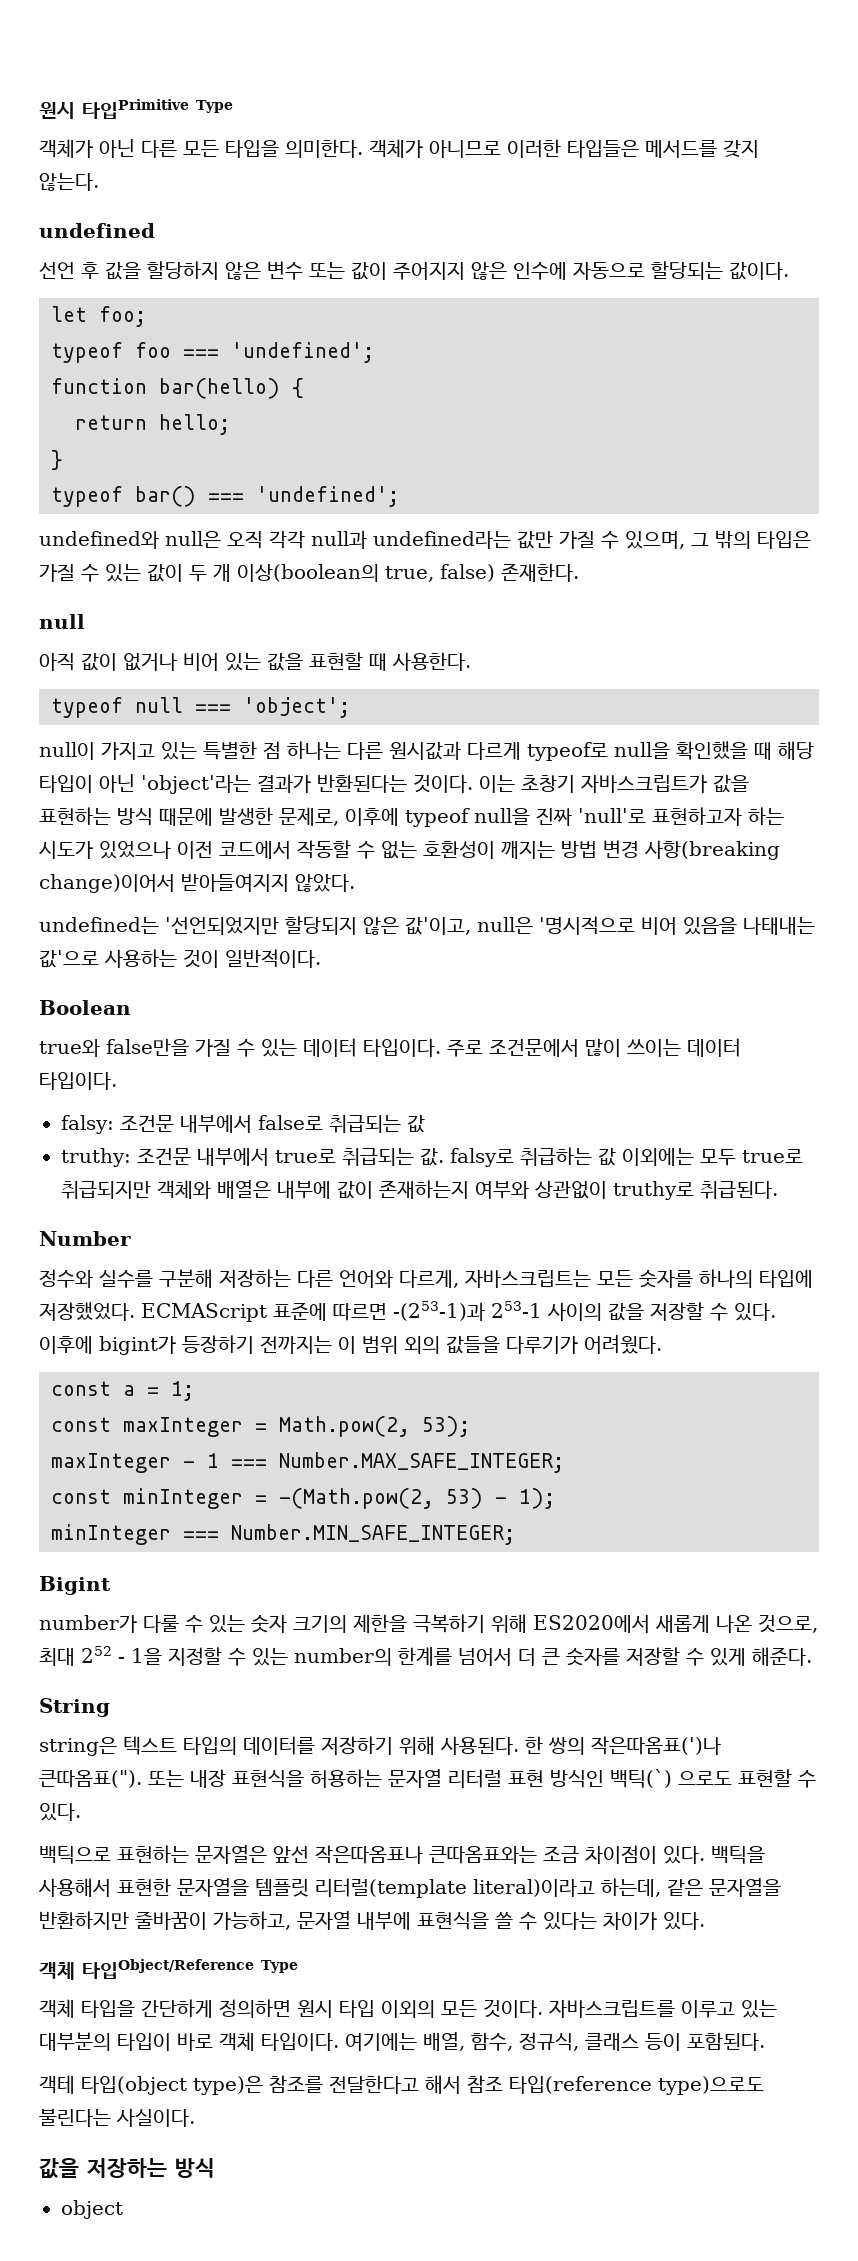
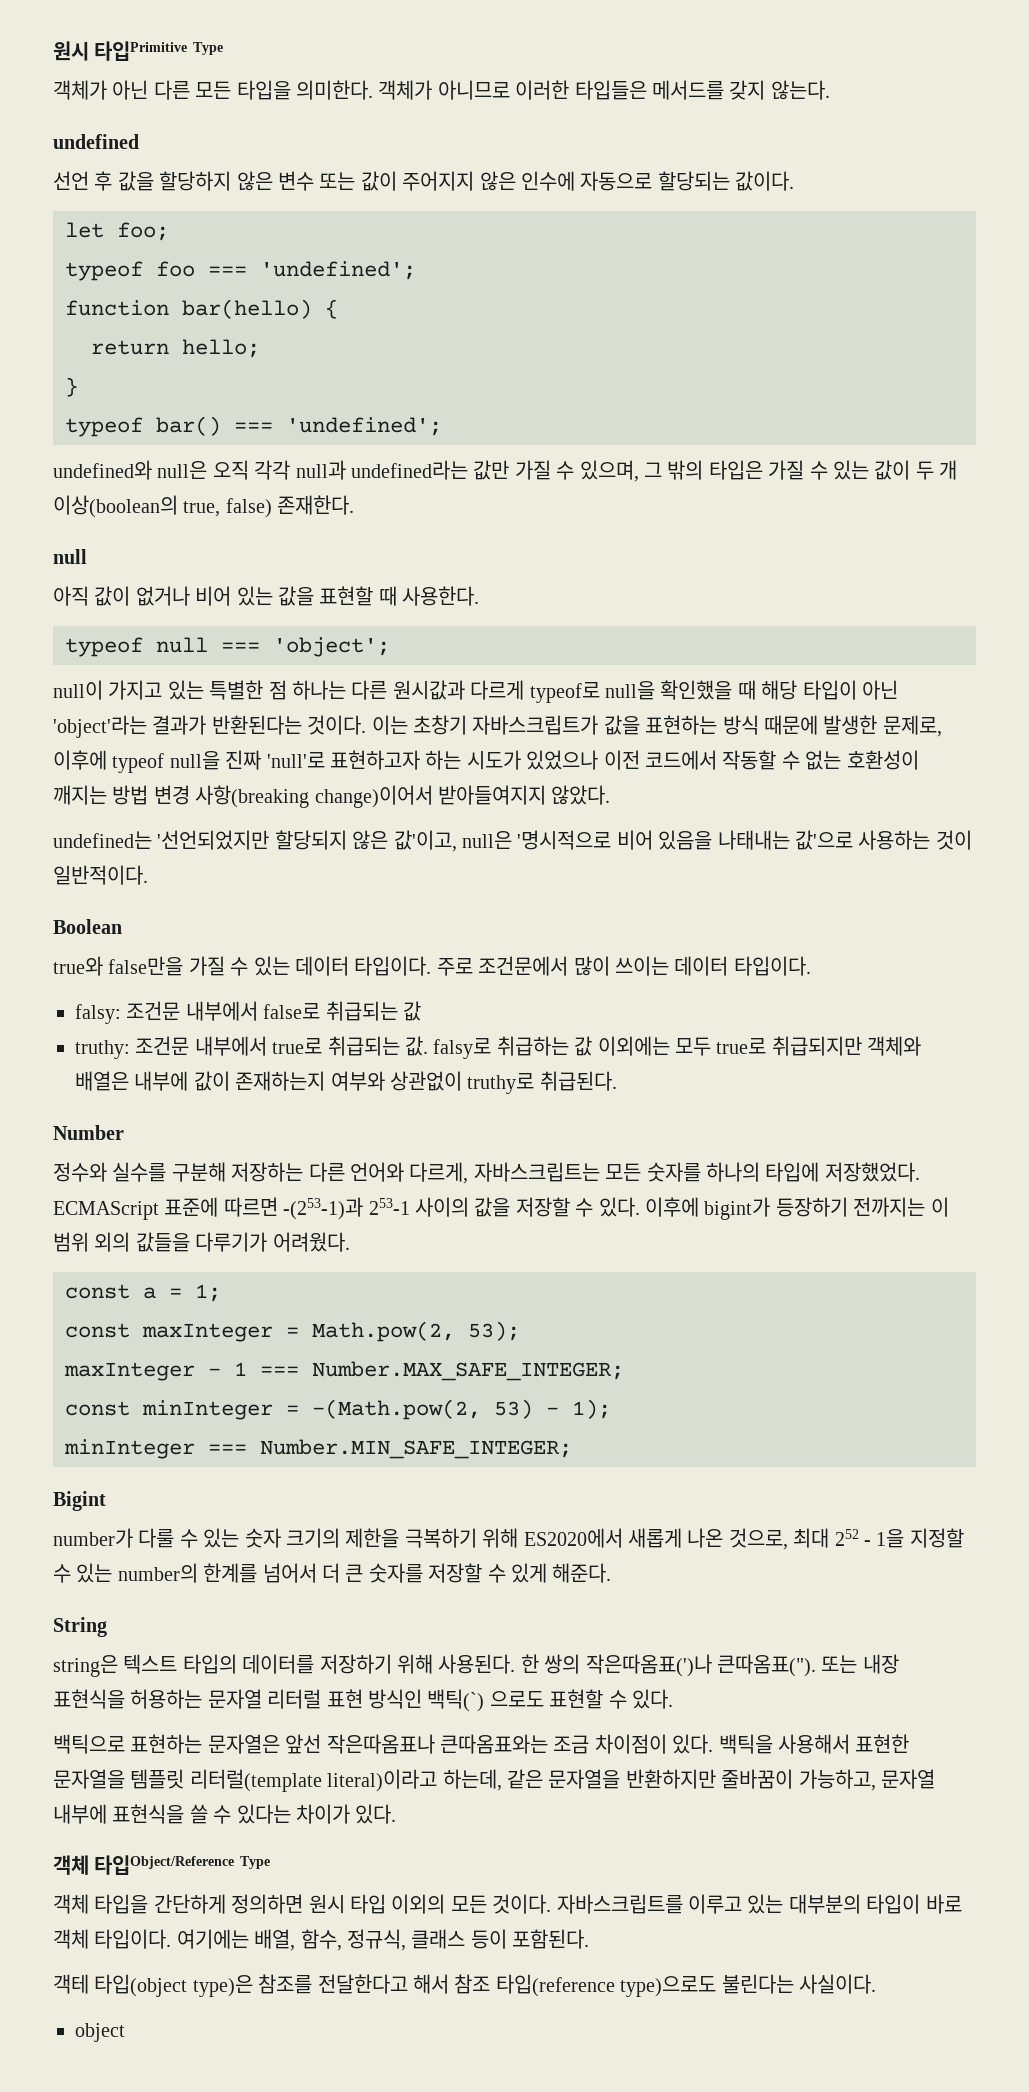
[39,2158,215,2179] // 값을 저장하는 방식 -> (876, 1984) none

